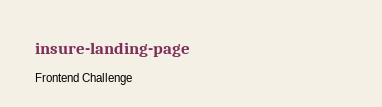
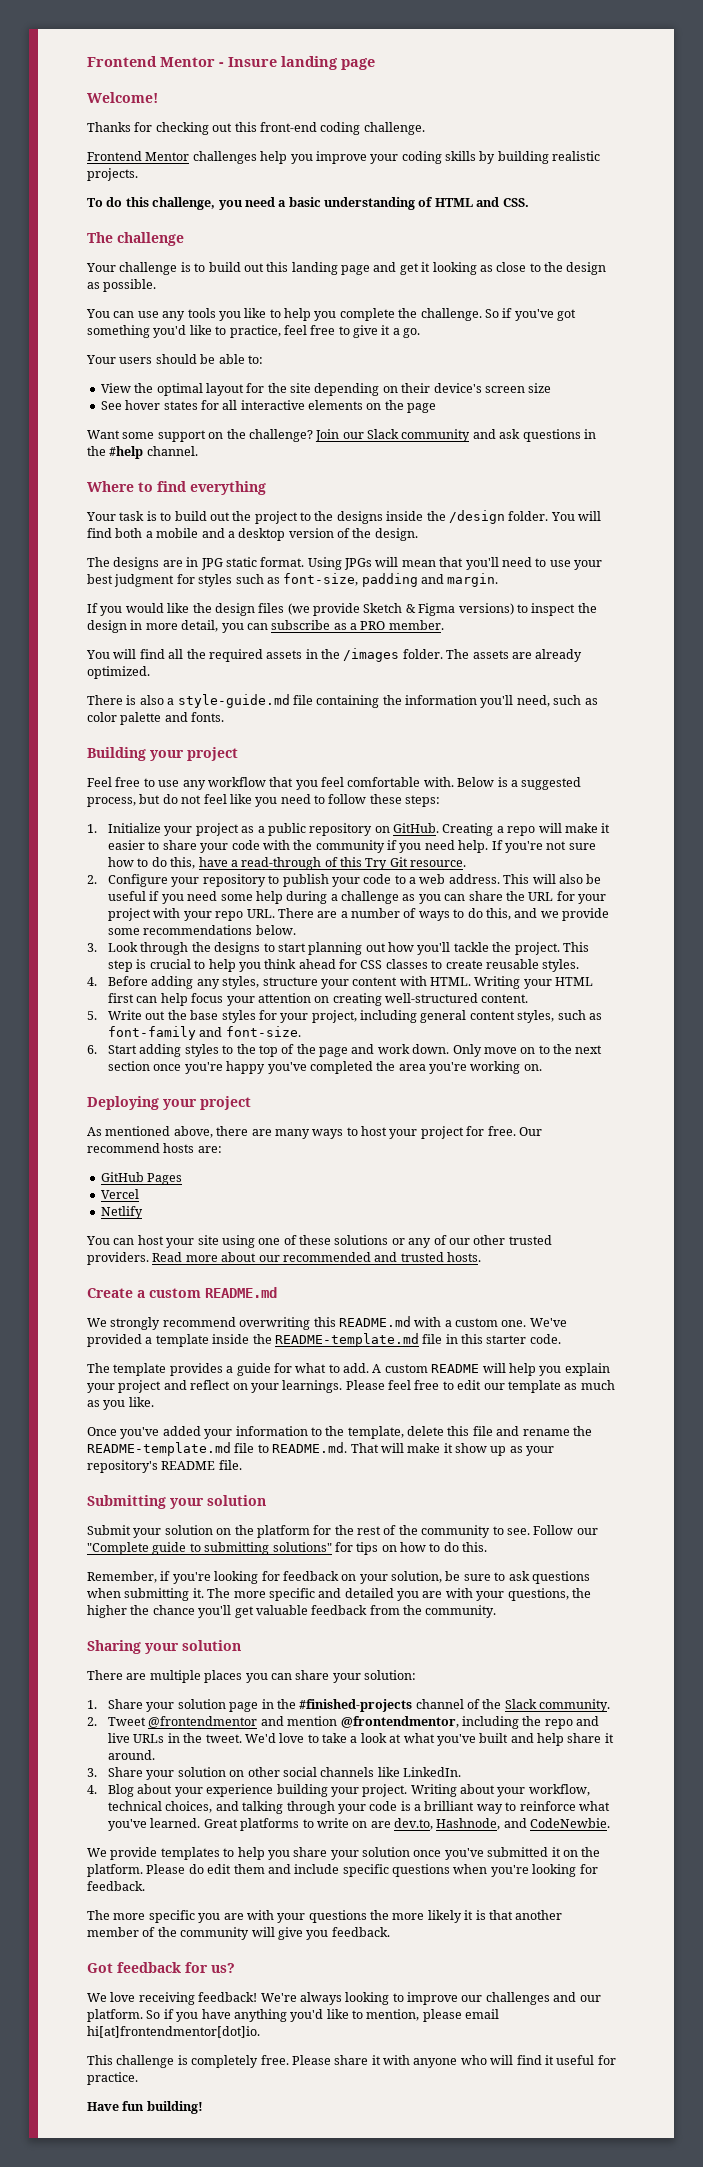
[35,42,190,57] [35,73,133,85] insure-landing-page // Frontend Challenge -> [87,56,375,70] [87,92,158,103] [87,122,425,135] [87,151,601,164] [87,168,138,181] [87,197,529,210] [87,232,184,246] [86,262,607,275] [87,279,157,292] [86,308,576,321] [87,325,421,338] [86,354,263,364] [100,383,552,396] [100,400,437,413] [87,429,596,442] [87,446,198,459] [87,481,266,495] [86,510,601,524] [87,528,418,541] [87,557,602,570] [87,573,499,587] [87,603,597,616] [87,620,444,633] [86,648,583,662] [87,666,150,679] [87,694,598,708] [87,712,225,725] [87,747,238,761] [87,777,582,790] [87,794,441,807] [87,823,611,836] [108,840,596,853] [108,857,467,870] [87,874,602,887] [108,891,607,904] [108,908,610,921] [108,925,296,935] [87,942,589,955] [108,959,580,972] [87,976,594,989] [108,993,529,1006] [87,1010,602,1023] [108,1026,301,1040] [87,1044,603,1057] [108,1061,542,1074] [87,1096,251,1110] [87,1126,542,1139] [87,1143,222,1153] [100,1172,183,1185] [100,1189,139,1199] [100,1206,143,1219] [86,1235,552,1248] [87,1252,481,1265] [87,1287,277,1298] [87,1316,567,1330] [87,1333,561,1347] [87,1363,610,1376] [87,1380,615,1393] [87,1397,154,1410] [87,1426,592,1439] [87,1442,555,1456] [87,1460,242,1473] [87,1495,266,1509] [87,1525,598,1538] [87,1542,488,1555] [87,1571,590,1584] [87,1588,591,1601] [87,1605,497,1618] [87,1640,241,1654] [87,1670,416,1683] [87,1699,611,1712] [87,1716,600,1729] [108,1733,614,1746] [108,1750,156,1760] [87,1767,462,1780] [87,1784,590,1797] [108,1801,610,1814] [108,1818,611,1831] [87,1847,601,1860] [87,1864,598,1877] [87,1881,145,1891] [87,1910,563,1923] [87,1927,390,1940] [87,1962,235,1973] [87,1992,601,2005] [87,2009,500,2022] [87,2026,260,2038] [87,2055,616,2068] [87,2072,138,2085] [87,2101,203,2114] Frontend Mentor - Insure landing page // Welcome! // Thanks for checking out this front-end coding challenge. // Frontend Mentor challenges help you improve your coding skills by building realistic projects. // To do this challenge, you need a basic understanding of HTML and CSS. // The challenge // Your challenge is to build out this landing page and get it looking as close to the design as possible. // You can use any tools you like to help you complete the challenge. So if you've got something you'd like to practice, feel free to give it a go. // Your users should be able to: // View the optimal layout for the site depending on their device's screen size // See hover states for all interactive elements on the page // Want some support on the challenge? Join our Slack community and ask questions in the #help channel. // Where to find everything // Your task is to build out the project to the designs inside the /design folder. You will find both a mobile and a desktop version of the design. // The designs are in JPG static format. Using JPGs will mean that you'll need to use your best judgment for styles such as font-size, padding and margin. // If you would like the design files (we provide Sketch & Figma versions) to inspect the design in more detail, you can subscribe as a PRO member. // You will find all the required assets in the /images folder. The assets are already optimized. // There is also a style-guide.md file containing the information you'll need, such as color palette and fonts. // Building your project // Feel free to use any workflow that you feel comfortable with. Below is a suggested process, but do not feel like you need to follow these steps: // 1. Initialize your project as a public repository on GitHub. Creating a repo will make it easier to share your code with the community if you need help. If you're not sure how to do this, have a read-through of this Try Git resource. // 2. Configure your repository to publish your code to a web address. This will also be useful if you need some help during a challenge as you can share the URL for your project with your repo URL. There are a number of ways to do this, and we provide some recommendations below. // 3. Look through the designs to start planning out how you'll tackle the project. This step is crucial to help you think ahead for CSS classes to create reusable styles. // 4. Before adding any styles, structure your content with HTML. Writing your HTML first can help focus your attention on creating well-structured content. // 5. Write out the base styles for your project, including general content styles, such as font-family and font-size. // 6. Start adding styles to the top of the page and work down. Only move on to the next section once you're happy you've completed the area you're working on. // Deploying your project // As mentioned above, there are many ways to host your project for free. Our recommend hosts are: // GitHub Pages // Vercel // Netlify // You can host your site using one of these solutions or any of our other trusted providers. Read more about our recommended and trusted hosts. // Create a custom README.md // We strongly recommend overwriting this README.md with a custom one. We've provided a template inside the README-template.md file in this starter code. // The template provides a guide for what to add. A custom README will help you explain your project and reflect on your learnings. Please feel free to edit our template as much as you like. // Once you've added your information to the template, delete this file and rename the README-template.md file to README.md. That will make it show up as your repository's README file. // Submitting your solution // Submit your solution on the platform for the rest of the community to see. Follow our "Complete guide to submitting solutions" for tips on how to do this. // Remember, if you're looking for feedback on your solution, be sure to ask questions when submitting it. The more specific and detailed you are with your questions, the higher the chance you'll get valuable feedback from the community. // Sharing your solution // There are multiple places you can share your solution: // 1. Share your solution page in the #finished-projects channel of the Slack community. // 2. Tweet @frontendmentor and mention @frontendmentor, including the repo and live URLs in the tweet. We'd love to take a look at what you've built and help share it around. // 3. Share your solution on other social channels like LinkedIn. // 4. Blog about your experience building your project. Writing about your workflow, technical choices, and talking through your code is a brilliant way to reinforce what you've learned. Great platforms to write on are dev.to, Hashnode, and CodeNewbie. // We provide templates to help you share your solution once you've submitted it on the platform. Please do edit them and include specific questions when you're looking for feedback. // The more specific you are with your questions the more likely it is that another member of the community will give you feedback. // Got feedback for us? // We love receiving feedback! We're always looking to improve our challenges and our platform. So if you have anything you'd like to mention, please email hi[at]frontendmentor[dot]io. // This challenge is completely free. Please share it with anyone who will find it useful for practice. // Have fun building!

